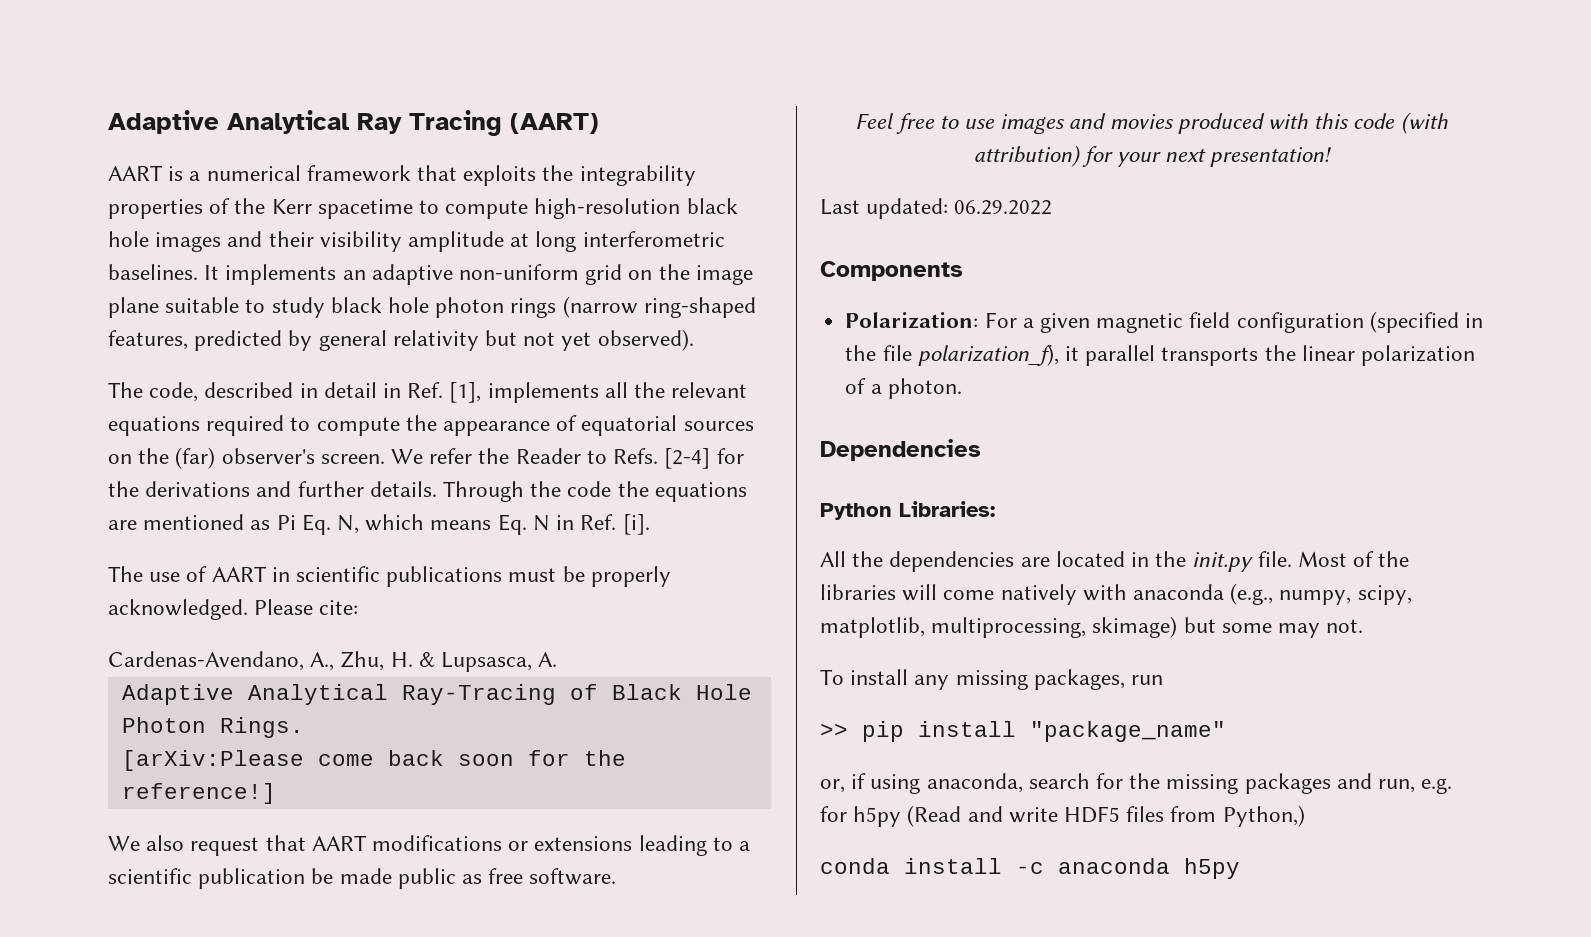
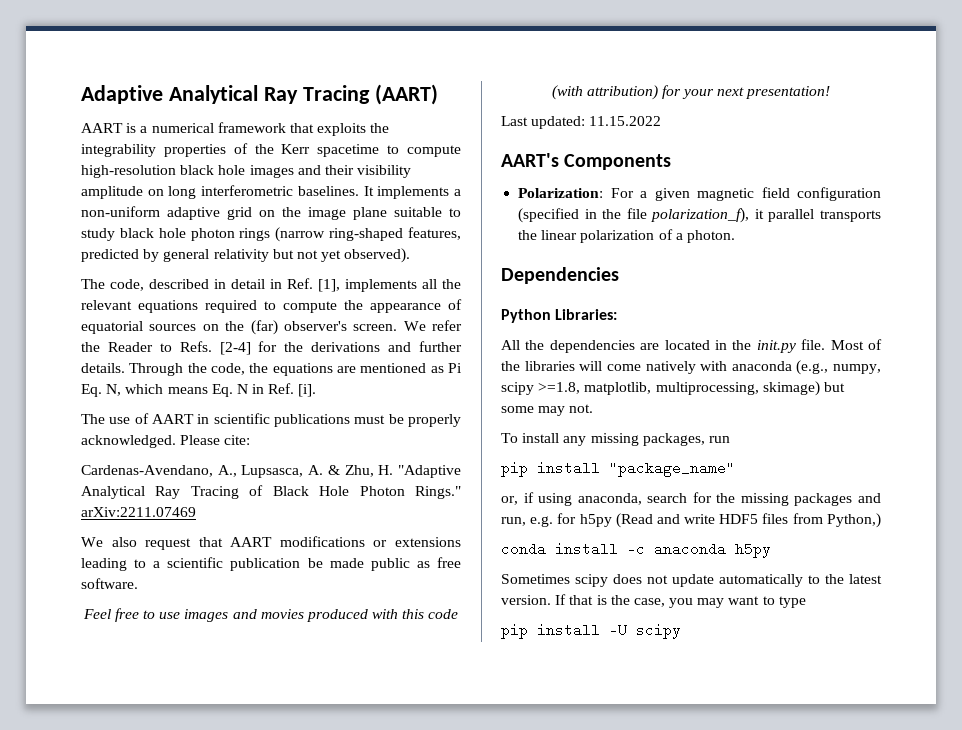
[510,233,530,247] at -> [147,189,164,196] on
[342,264,580,285] an adaptive non-uniform -> [454,189,461,196] [81,206,220,220] a non-uniform adaptive
[567,481,612,497] code -> [211,363,245,375] code,
[340,651,558,672] [121,684,752,705] [121,717,304,738] [121,750,626,771] [121,783,276,804] Zhu, H. & Lupsasca, A. // Adaptive Analytical Ray-Tracing of Black Hole Photon Rings. // [arXiv:Please come back soon for the reference!] -> [241,465,462,478] [81,485,461,499] [81,507,196,517] Lupsasca, A. & Zhu, H. "Adaptive Analytical Ray Tracing of Black Hole Photon Rings." arXiv:2211.07469
[954,200,1053,215] 06.29.2022 // -> [589,116,662,126] [501,153,559,167] 11.15.2022 // AART's
[1357,585,1412,605] scipy, -> [501,382,581,395] scipy >=1.8,
[820,723,848,737] >> -> (730, 439) none
(1240, 868) none -> [501,574,882,587] [501,594,806,608] [501,623,681,639] // Sometimes scipy does not update automatically to the latest version. If that is the case, you may want to type // pip install -U scipy

